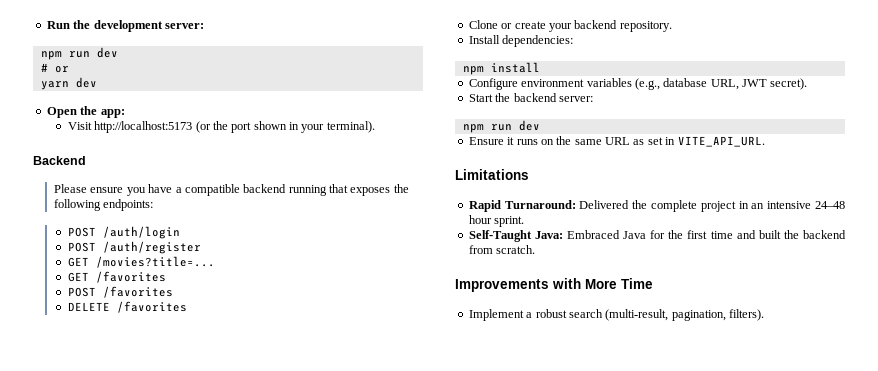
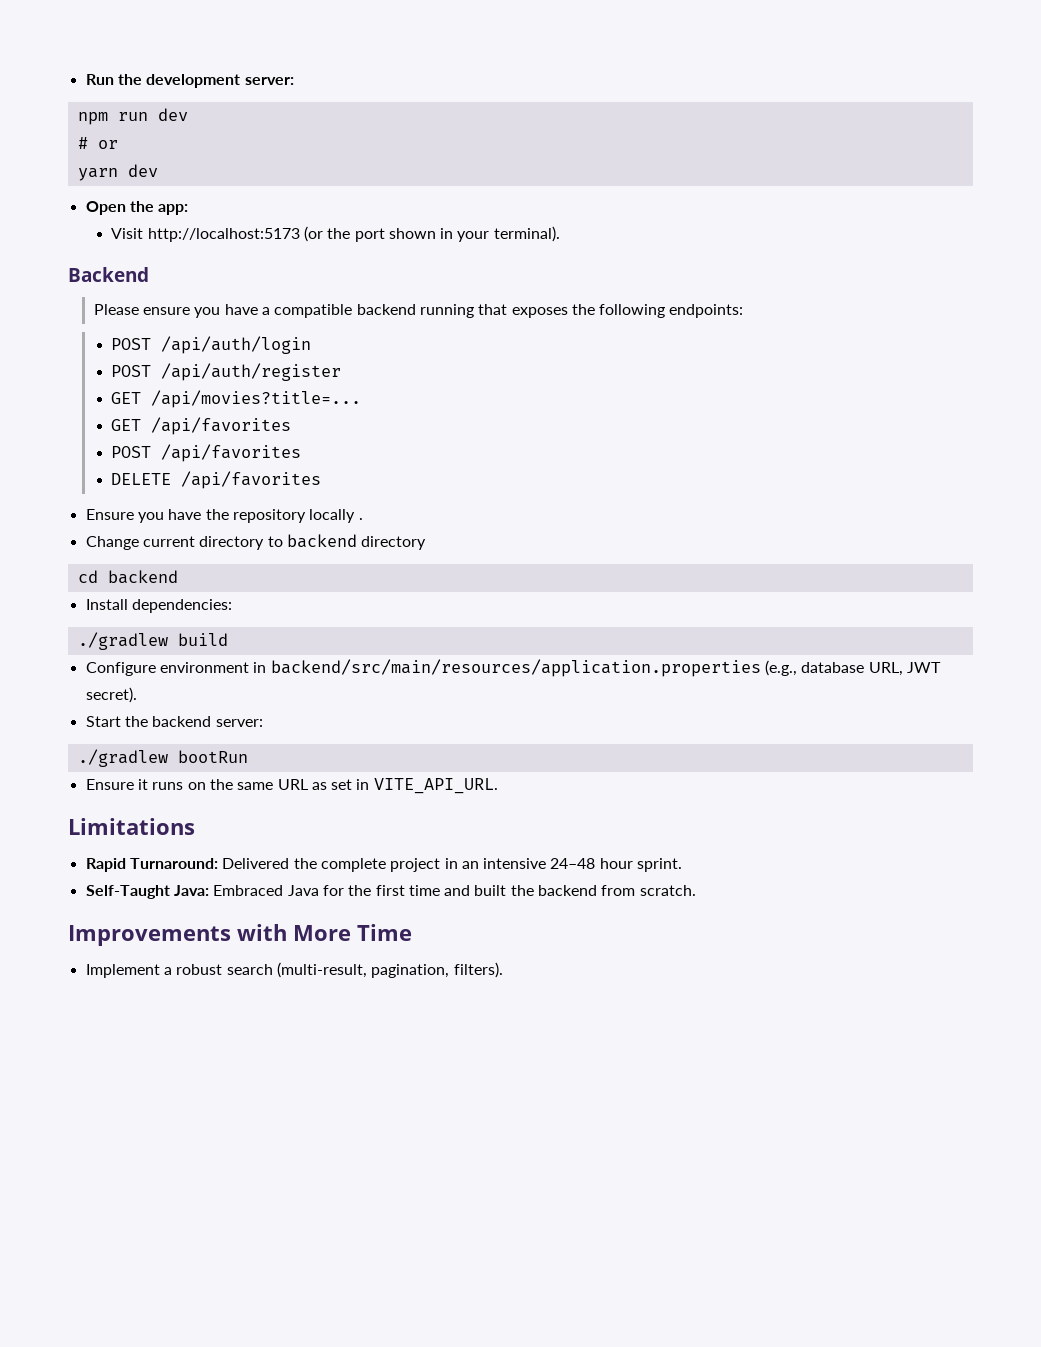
[102,226,180,239] [67,241,201,254] [67,256,215,268] [67,271,166,283] [67,286,173,298] /auth/login // POST /auth/register // GET /movies?title=... // GET /favorites // POST /favorites -> [161,336,312,354] [111,363,342,381] [111,390,362,408] [111,417,292,435] [111,444,302,462] /api/auth/login // POST /api/auth/register // GET /api/movies?title=... // GET /api/favorites // POST /api/favorites
[116,301,187,313] [468,20,672,32] /favorites // Clone or create your backend repository. -> [181,471,322,489] [85,509,363,523] [85,534,427,550] [77,570,178,584] /api/favorites // Ensure you have the repository locally . // Change current directory to backend directory // cd backend
[462,62,540,75] npm install -> [77,632,228,650] ./gradlew build
[586,78,632,87] variables -> [253,659,761,677] in backend/src/main/resources/application.properties
[462,120,540,133] npm run dev -> [77,749,248,767] ./gradlew bootRun

